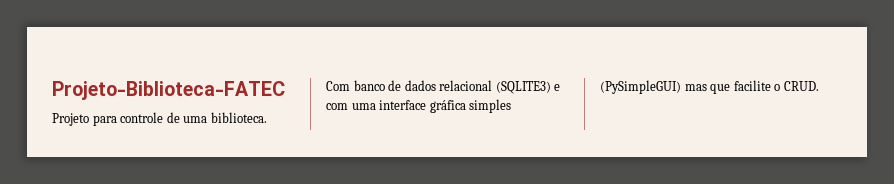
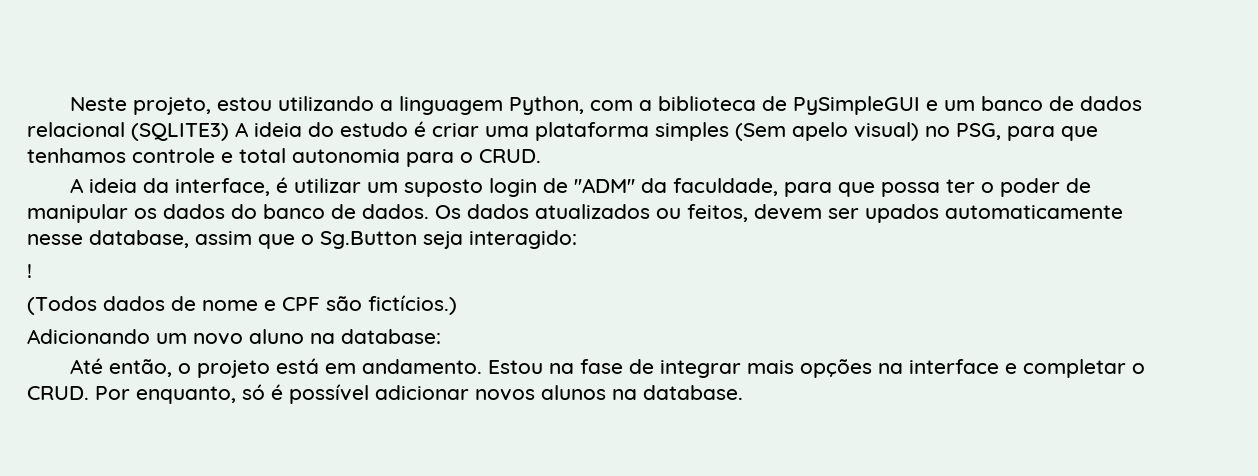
[52,81,285,100] [52,112,267,126] [326,81,350,91] Projeto-Biblioteca-FATEC // Projeto para controle de uma biblioteca. Com -> [69,96,975,115] Neste projeto, estou utilizando a linguagem Python, com a biblioteca de PySimpleGUI e um
[554,84,561,91] [326,99,512,113] [600,80,819,94] e com uma interface gráfica simples (PySimpleGUI) mas que facilite o CRUD. -> [235,121,1098,141] [27,148,541,167] [69,177,1091,197] [27,204,1123,223] [27,230,577,249] [27,264,32,278] [27,295,457,315] [27,329,441,345] [69,358,1145,378] [27,384,743,404] A ideia do estudo é criar uma plataforma simples (Sem apelo visual) no PSG, para que tenhamos controle e total autonomia para o CRUD. // A ideia da interface, é utilizar um suposto login de ''ADM'' da faculdade, para que possa ter o poder de manipular os dados do banco de dados. Os dados atualizados ou feitos, devem ser upados automaticamente nesse database, assim que o Sg.Button seja interagido: // ! // (Todos dados de nome e CPF são fictícios.) // Adicionando um novo aluno na database: // Até então, o projeto está em andamento. Estou na fase de integrar mais opções na interface e completar o CRUD. Por enquanto, só é possível adicionar novos alunos na database.

